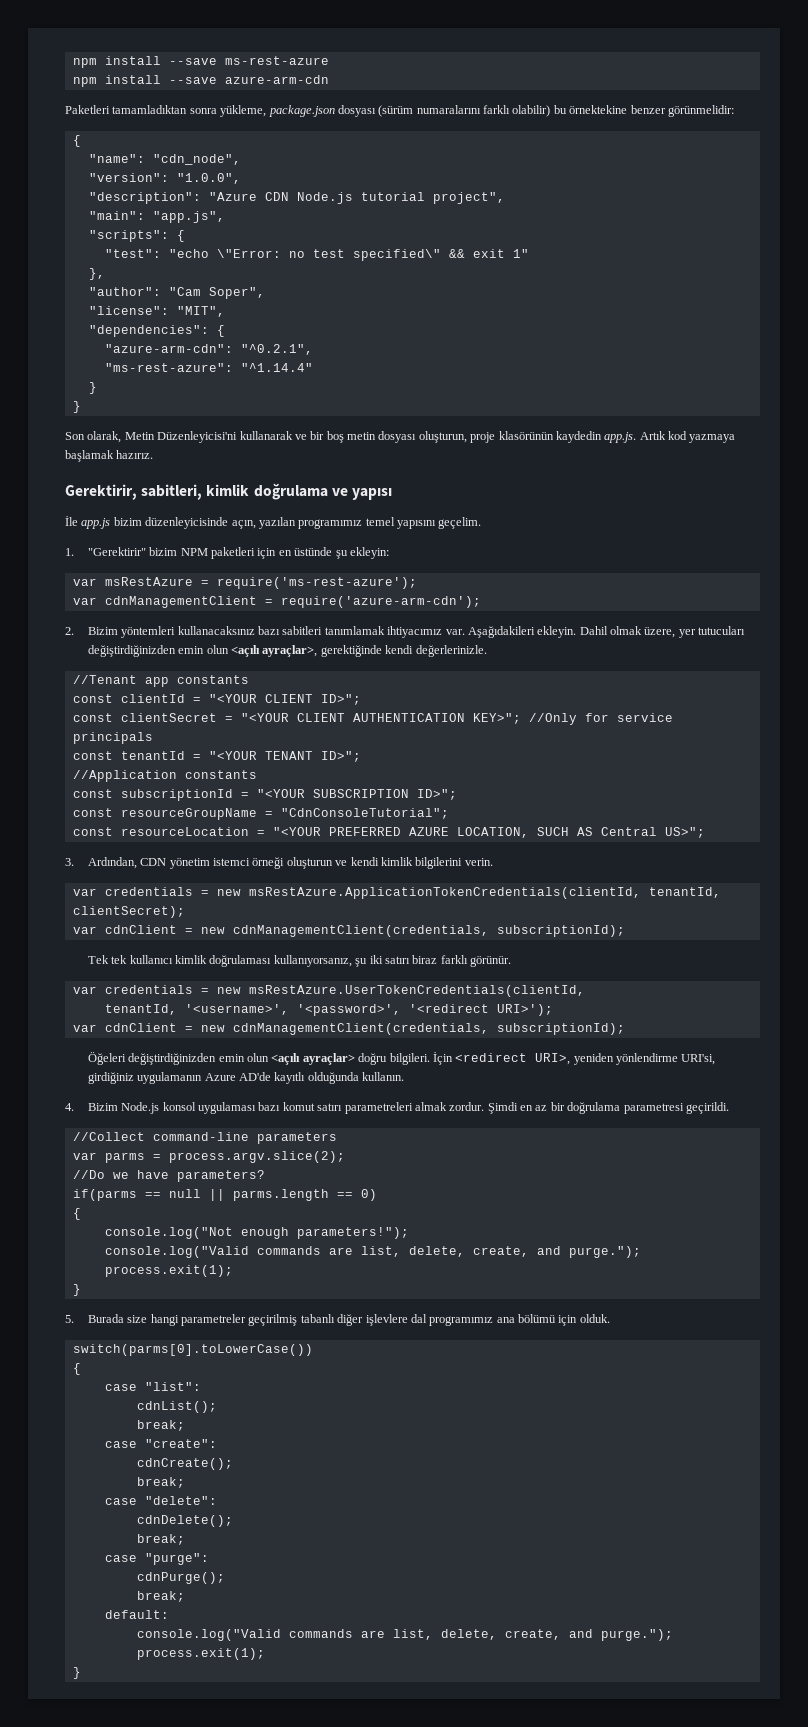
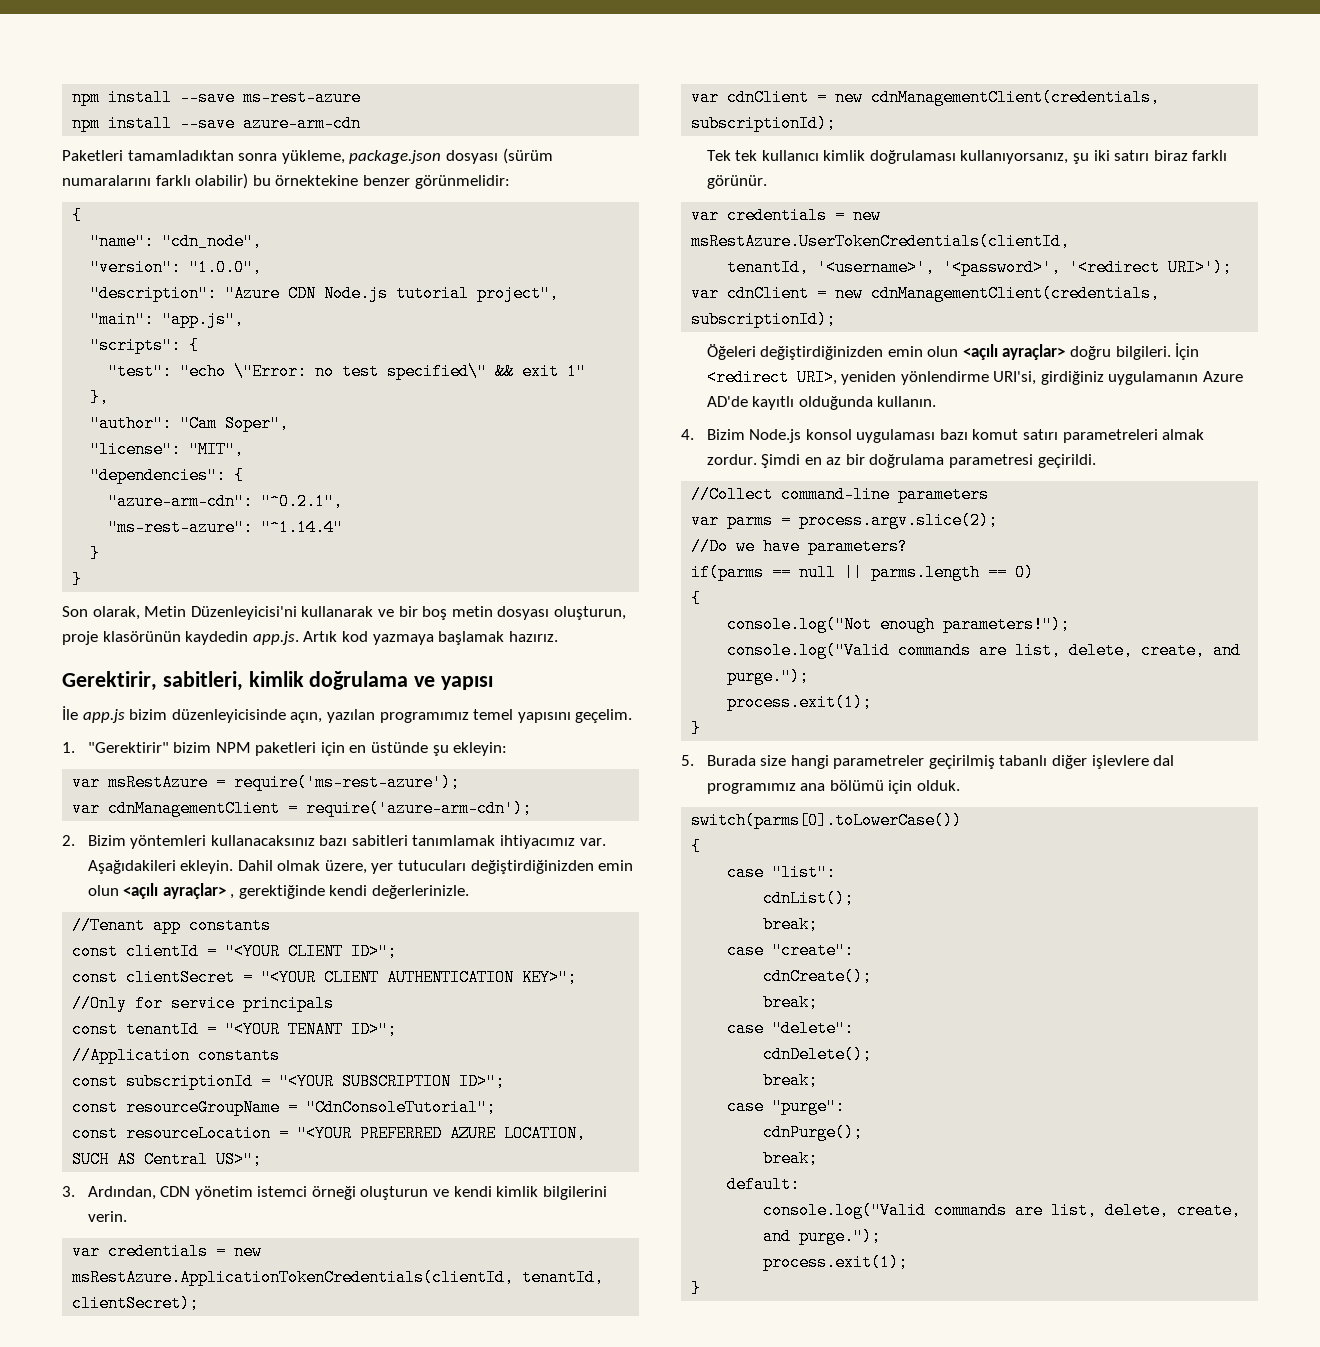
[262,645,318,657] ayraçlar>, -> [162,883,235,899] ayraçlar> ,

